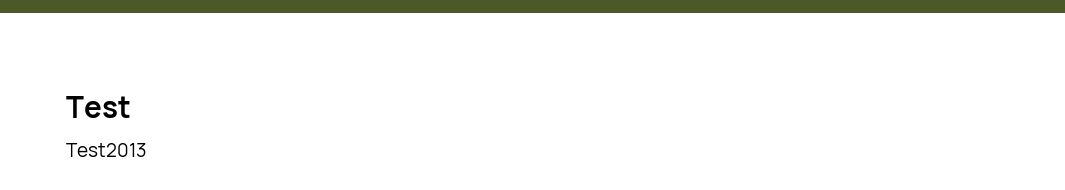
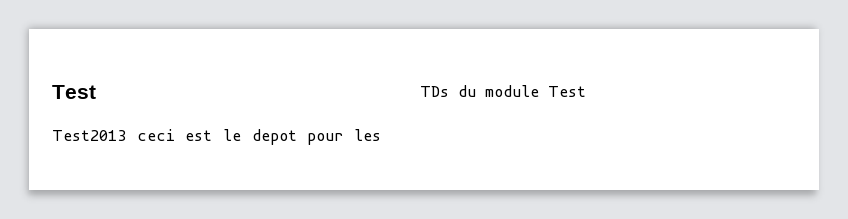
(147, 150) none -> [136,129,381,145] [420,85,586,97] ceci est le depot pour les TDs du module Test

